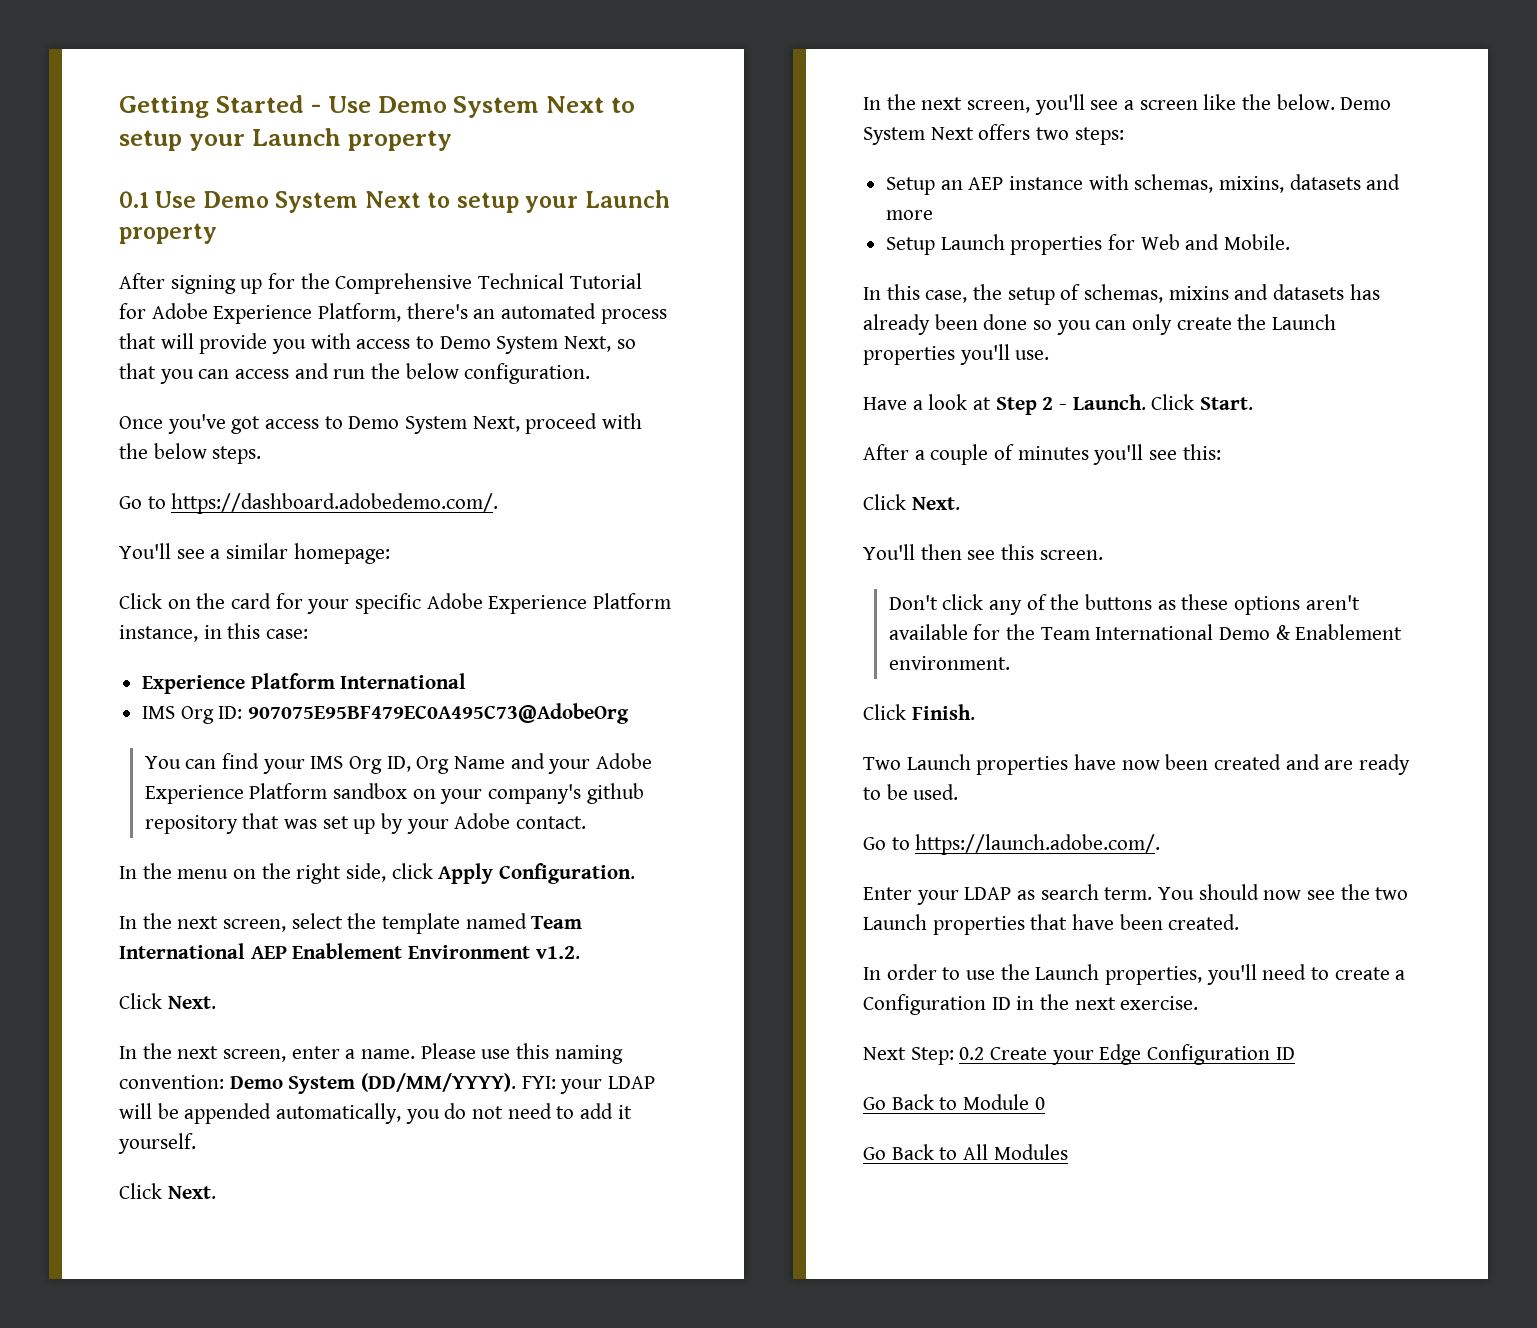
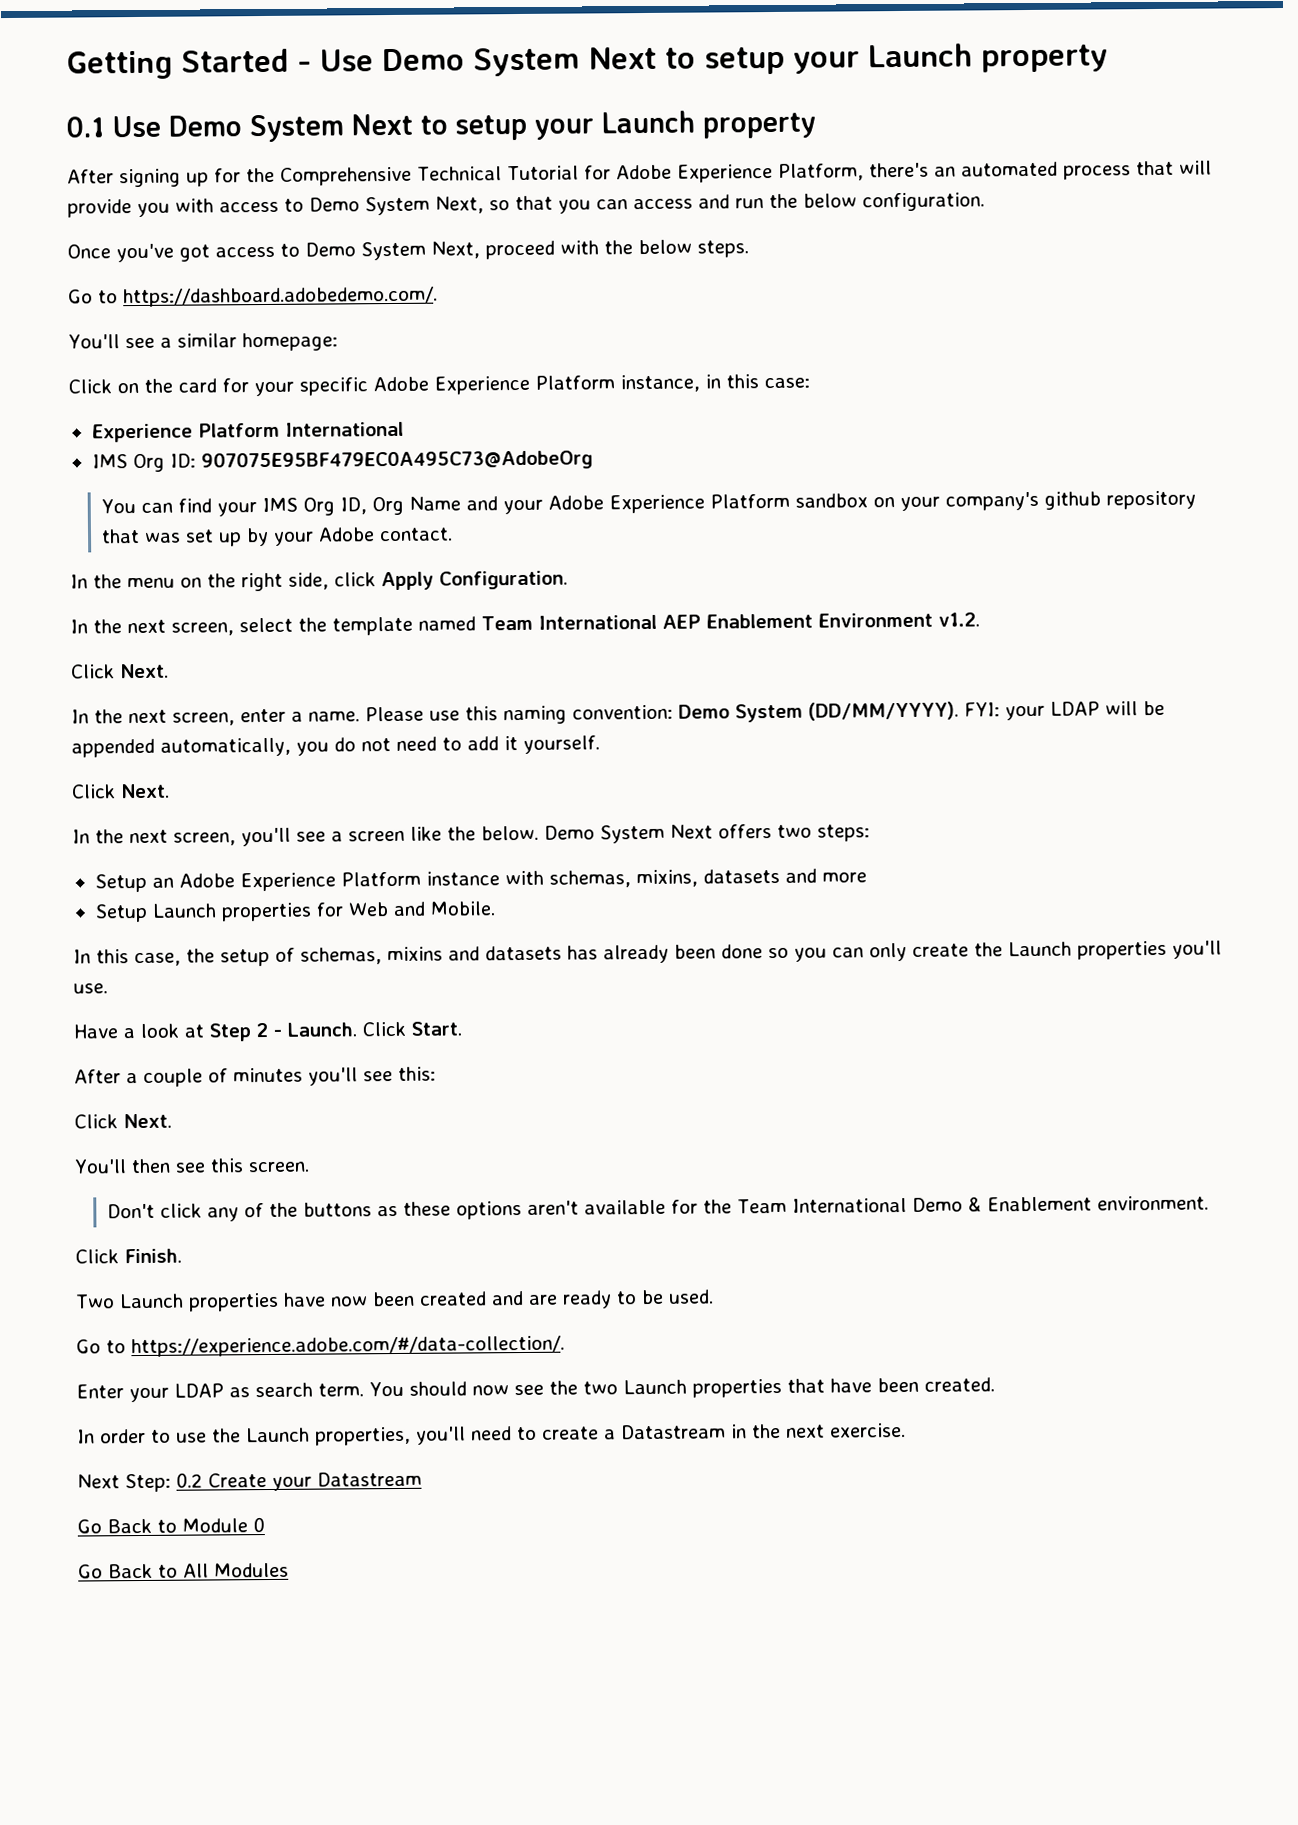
[968,177,1004,190] AEP -> [178,871,421,892] Adobe Experience Platform
[915,834,1161,855] https://launch.adobe.com/. -> [131,1335,565,1358] https://experience.adobe.com/#/data-collection/.
[863,994,1011,1015] Configuration ID -> [621,1424,726,1440] Datastream
[1099,1044,1295,1065] Edge Configuration ID -> [317,1471,422,1487] Datastream

